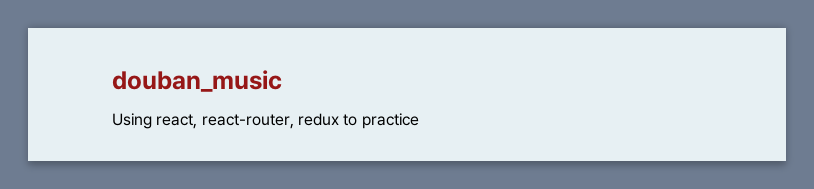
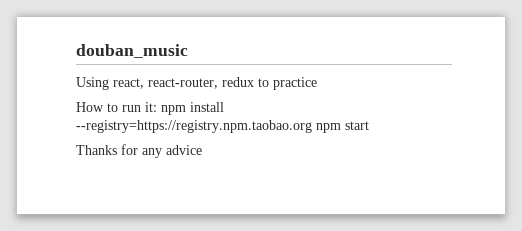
(419, 121) none -> [76,102,224,115] [76,120,369,133] [76,144,202,158] // How to run it: npm install --registry=https://registry.npm.taobao.org npm start // Thanks for any advice

